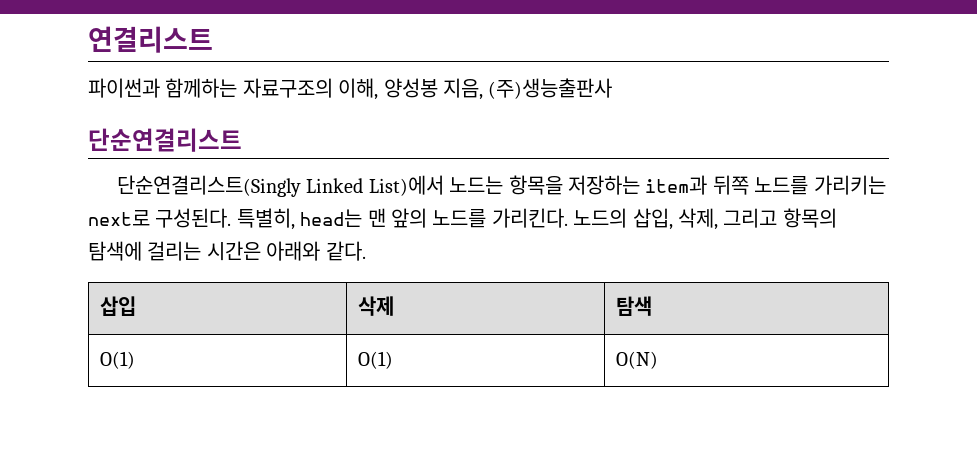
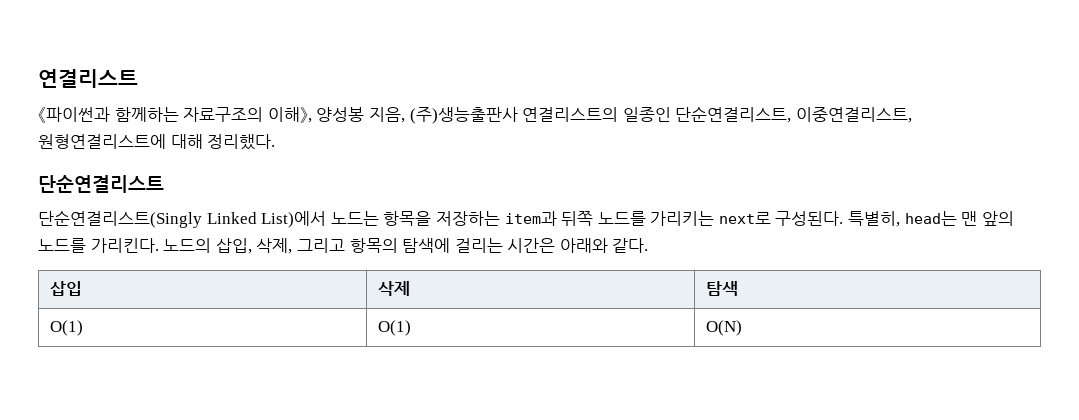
(213, 39) none -> [38,107,46,123] 《
[338,78,379,100] 이해, -> [267,107,312,123] 이해》,
(613, 88) none -> [522,106,912,123] [38,134,276,150] 연결리스트의 일종인 단순연결리스트, 이중연결리스트, 원형연결리스트에 대해 정리했다.

